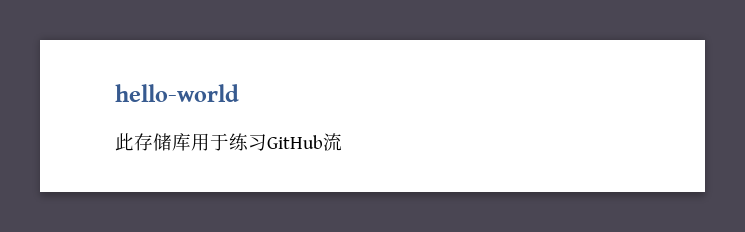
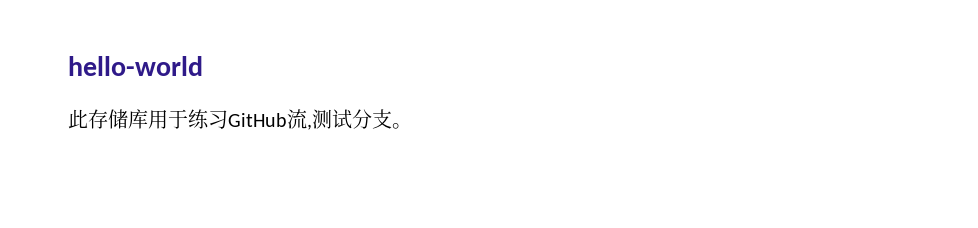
(342, 142) none -> [307,109,412,130] ,测试分支。

